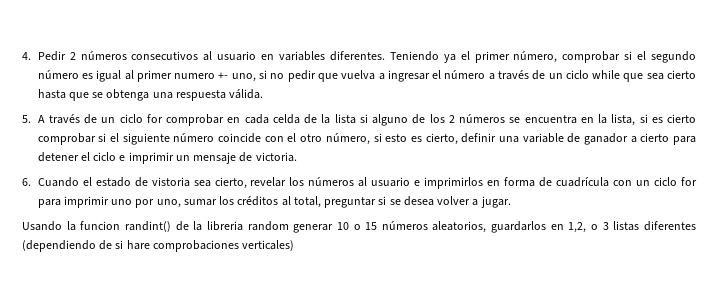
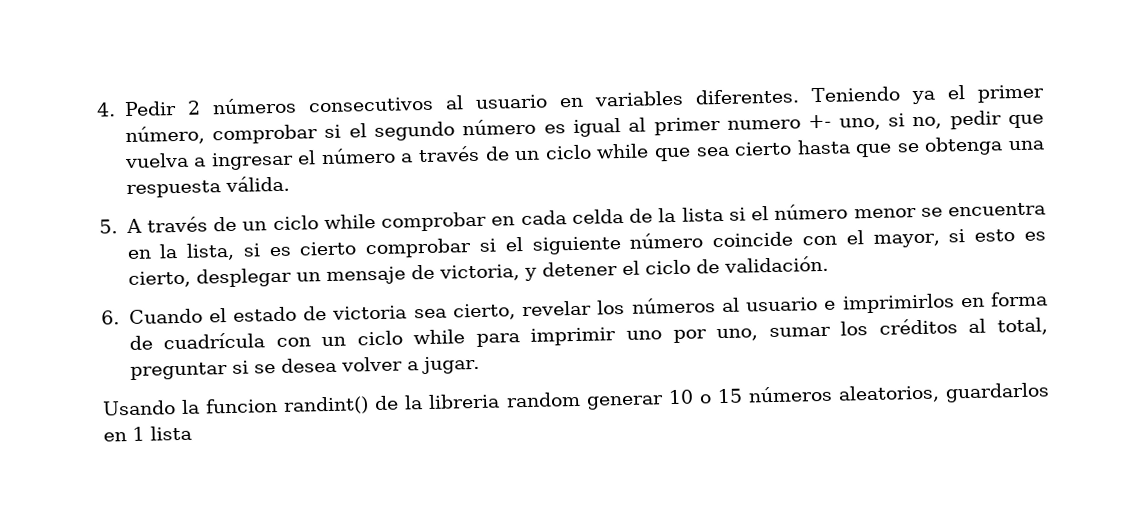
[270,73,285,79] no -> [912,116,943,130] no,
[146,114,163,123] for -> [323,213,376,230] while
[372,114,506,126] alguno de los 2 números -> [751,203,917,221] el número menor
[300,133,370,145] otro número, -> [872,233,940,248] mayor,
[461,133,696,145] [37,152,297,164] definir una variable de ganador a cierto para detener el ciclo e imprimir un mensaje de victoria. -> [195,255,829,288] desplegar un mensaje de victoria, y detener el ciclo de validación.
[151,177,190,187] vistoria -> [332,305,408,320] victoria
[681,177,697,186] for -> [413,329,466,345] while
[568,221,696,233] [22,240,295,252] 1,2, o 3 listas diferentes (dependiendo de si hare comprobaciones verticales) -> [132,425,192,441] 1 lista

